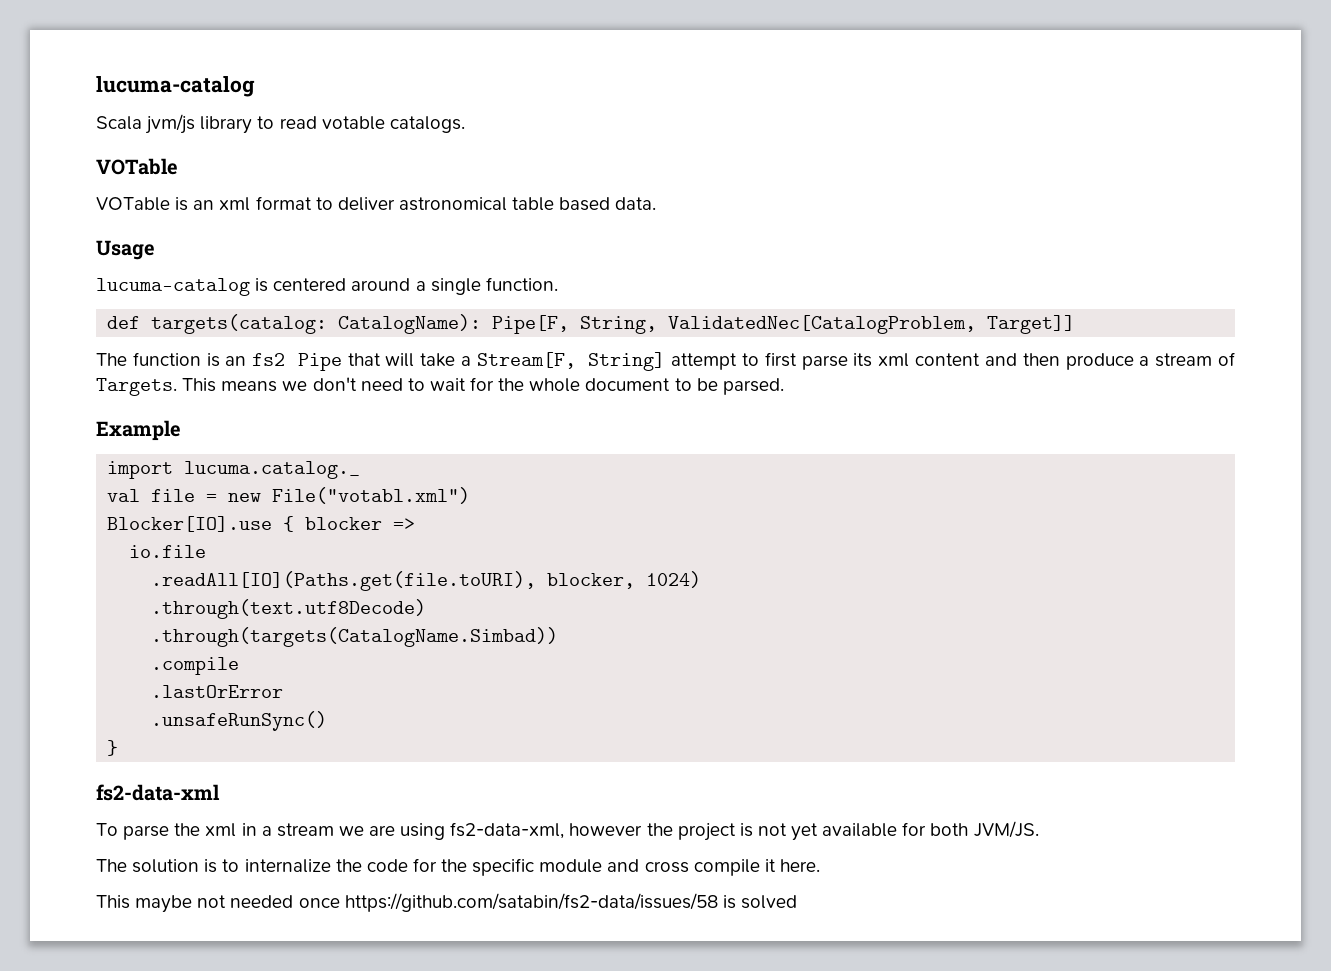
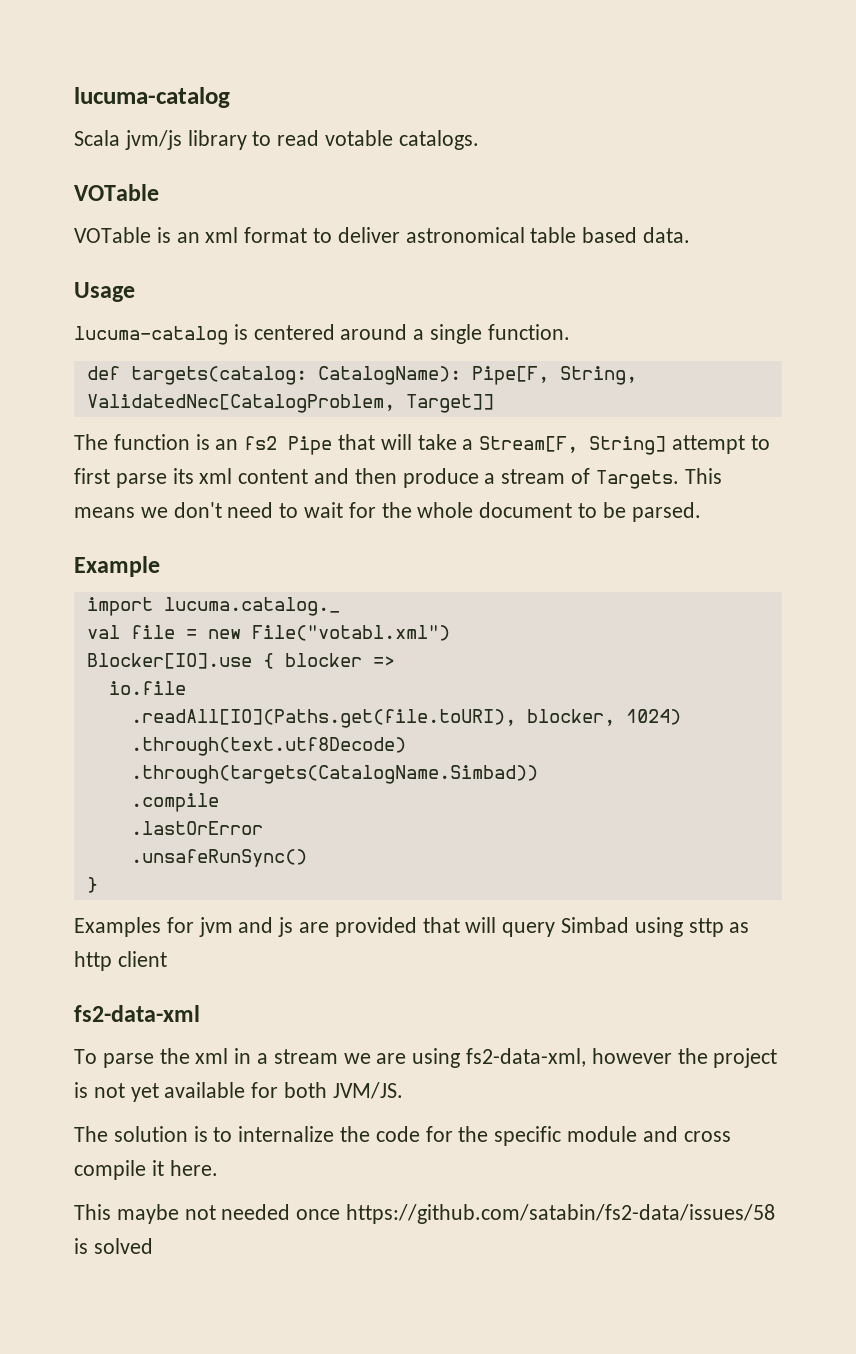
(119, 748) none -> [74,917,750,937] [74,951,167,971] // Examples for jvm and js are provided that will query Simbad using sttp as http client

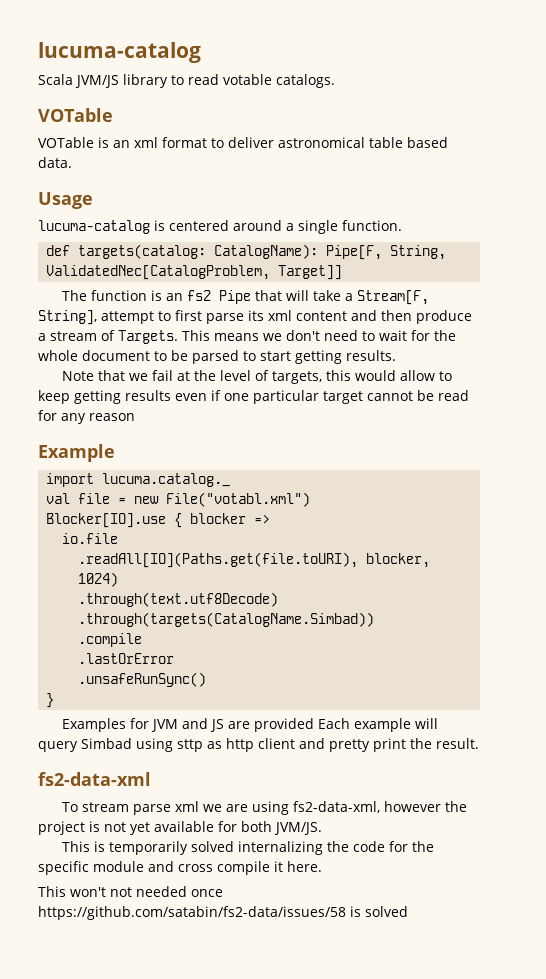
[124,130,182,150] jvm/js -> [75,75,119,88] JVM/JS
[589,436,667,455] String] -> [38,310,97,325] String],
[631,502,701,522] parsed. -> [192,350,396,364] [61,370,452,384] [38,390,469,404] [38,410,135,424] parsed to start getting results. // Note that we fail at the level of targets, this would allow to keep getting results even if one particular target cannot be read for any reason
[198,917,460,937] jvm and js are provided that -> [150,718,411,732] JVM and JS are provided Each example
[74,1005,200,1022] [74,1048,338,1068] // fs2-data-xml // To parse the xml in a stream -> [299,738,479,752] [38,772,151,786] [61,801,199,815] and pretty print the result. // fs2-data-xml // To stream parse xml
[74,1126,335,1142] The solution is to internalize -> [61,841,323,855] This is temporarily solved internalizing
[116,1204,179,1224] maybe -> [70,887,106,897] won't

